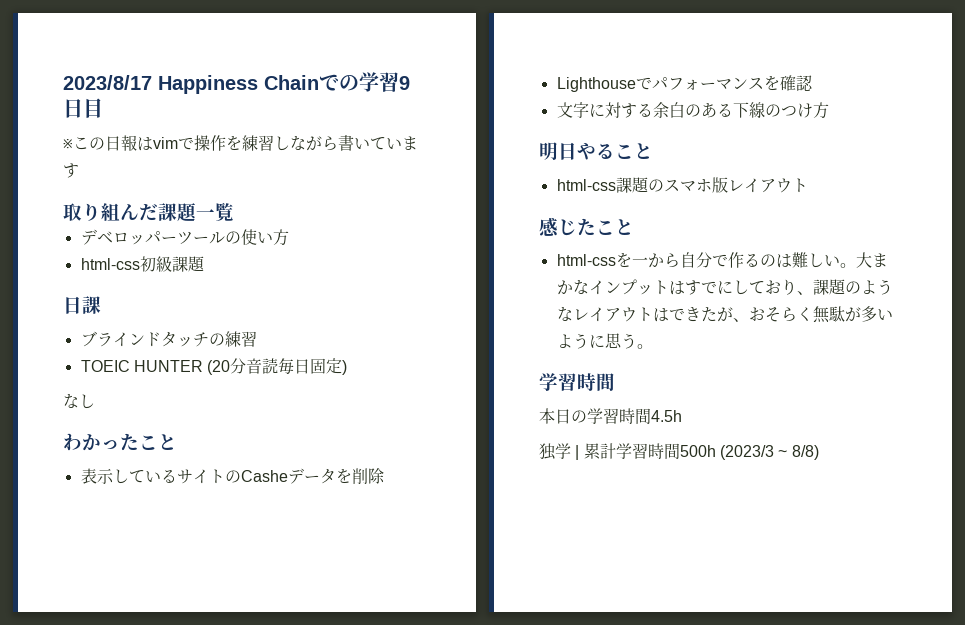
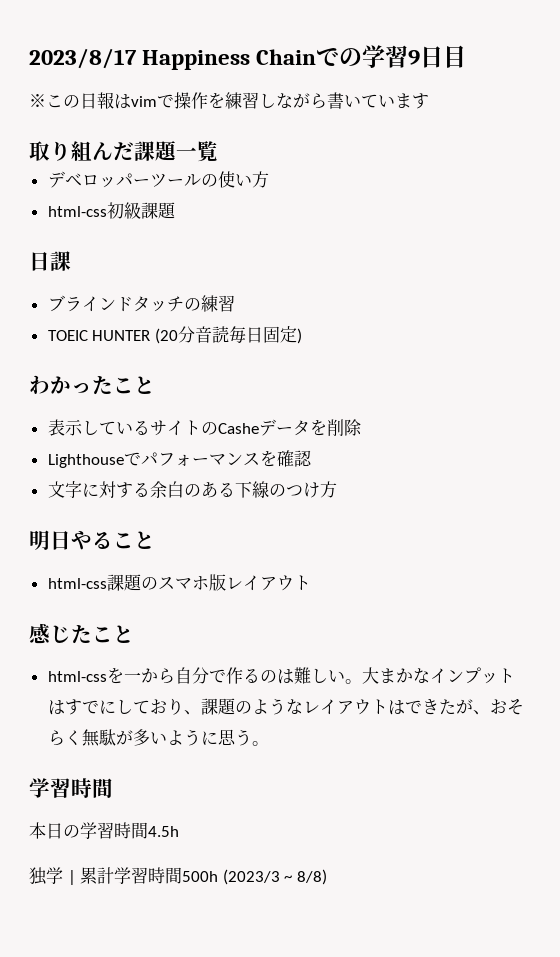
[63,393,95,409] // なし -> (302, 336) none

